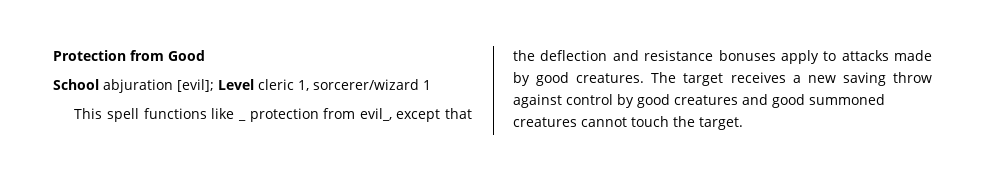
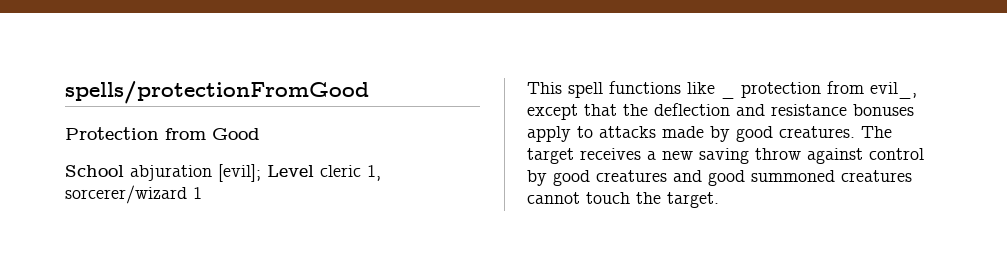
(53, 55) none -> [65,81,369,104] spells/protectionFromGood //

